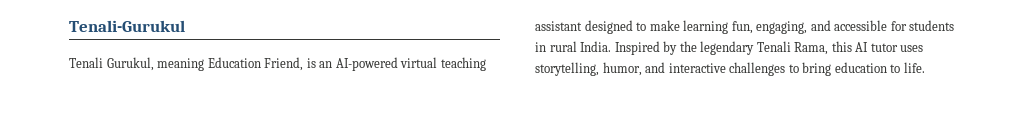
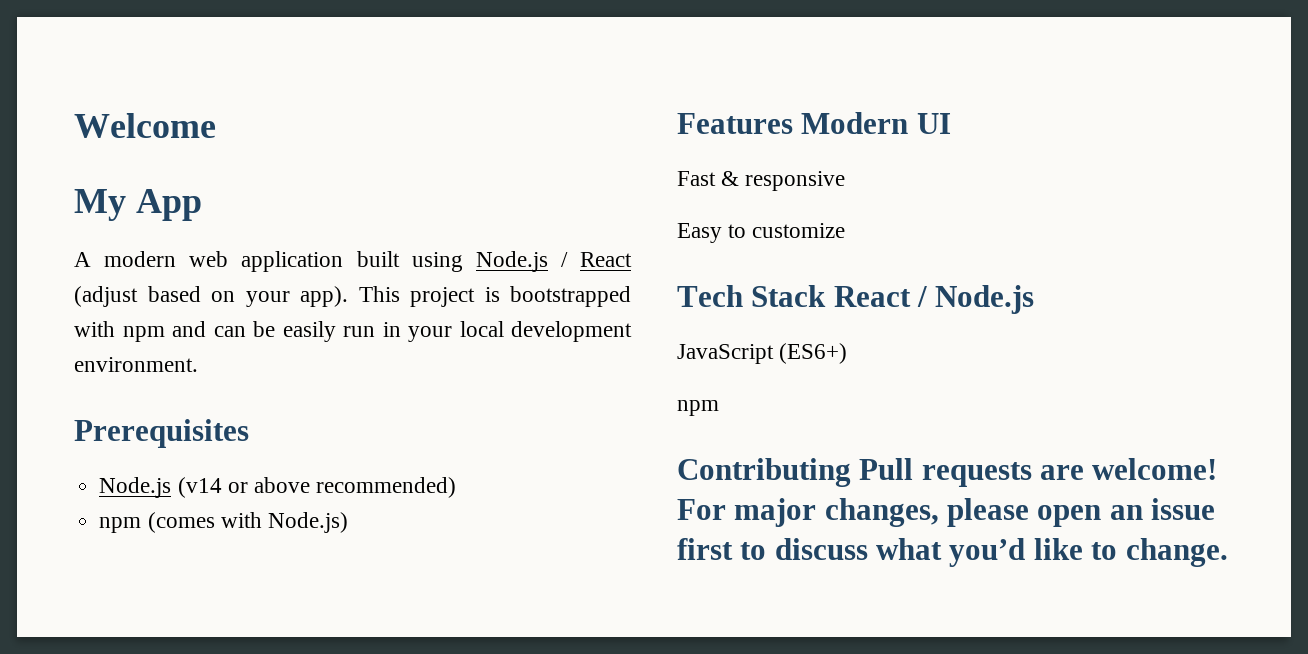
[69,20,185,32] [69,57,486,71] [535,20,955,34] [535,41,924,55] [535,62,925,76] Tenali-Gurukul // Tenali Gurukul, meaning Education Friend, is an AI-powered virtual teaching assistant designed to make learning fun, engaging, and accessible for students in rural India. Inspired by the legendary Tenali Rama, this AI tutor uses storytelling, humor, and interactive challenges to bring education to life. -> [74,113,216,138] [74,189,202,221] [74,251,632,272] [74,286,631,307] [74,321,632,342] [74,357,198,372] [74,419,249,448] [99,477,457,498] [99,512,348,533] [677,112,951,134] [677,171,846,191] [677,223,846,243] [677,285,1035,314] [677,343,848,364] [677,400,719,416] [677,458,1218,487] [677,498,1216,527] [677,538,1228,567] Welcome // My App // A modern web application built using Node.js / React (adjust based on your app). This project is bootstrapped with npm and can be easily run in your local development environment. // Prerequisites // Node.js (v14 or above recommended) // npm (comes with Node.js) // Features Modern UI // Fast & responsive // Easy to customize // Tech Stack React / Node.js // JavaScript (ES6+) // npm // Contributing Pull requests are welcome! For major changes, please open an issue first to discuss what you’d like to change.

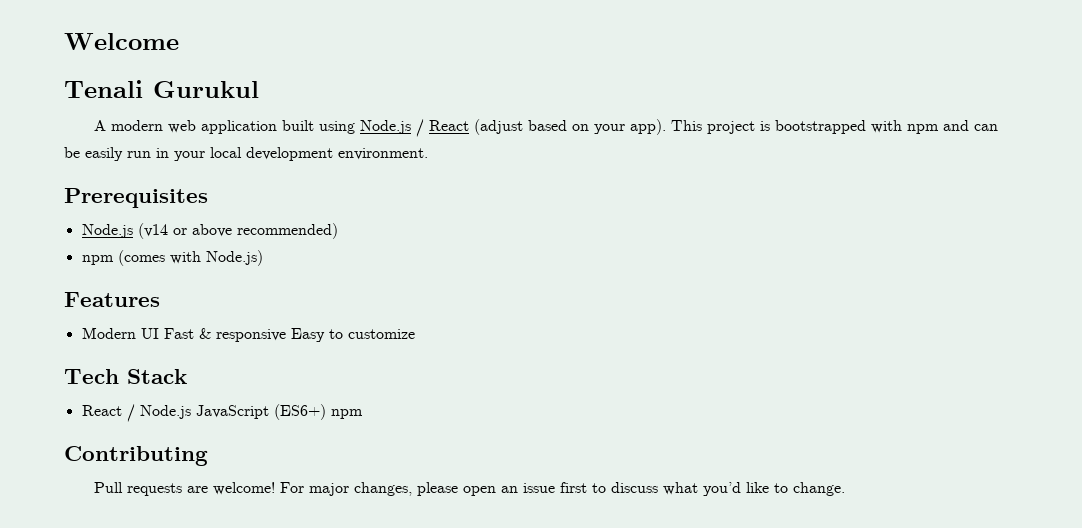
[74,189,202,221] My App -> [64,80,259,98] Tenali Gurukul
(793, 123) none -> (160, 299) //
(951, 123) // -> (159, 333) none
(846, 181) // -> (286, 335) none
(827, 296) none -> (187, 376) //
(1035, 299) // -> (191, 412) none
(848, 353) // -> (326, 412) none
(851, 472) none -> (208, 456) //

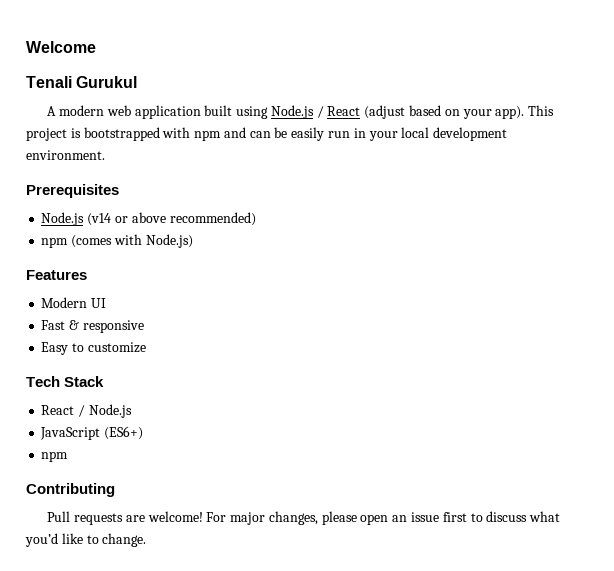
(159, 333) none -> (107, 303) //
(286, 335) none -> (144, 326) //
(191, 412) none -> (132, 411) //
(326, 412) none -> (144, 433) //

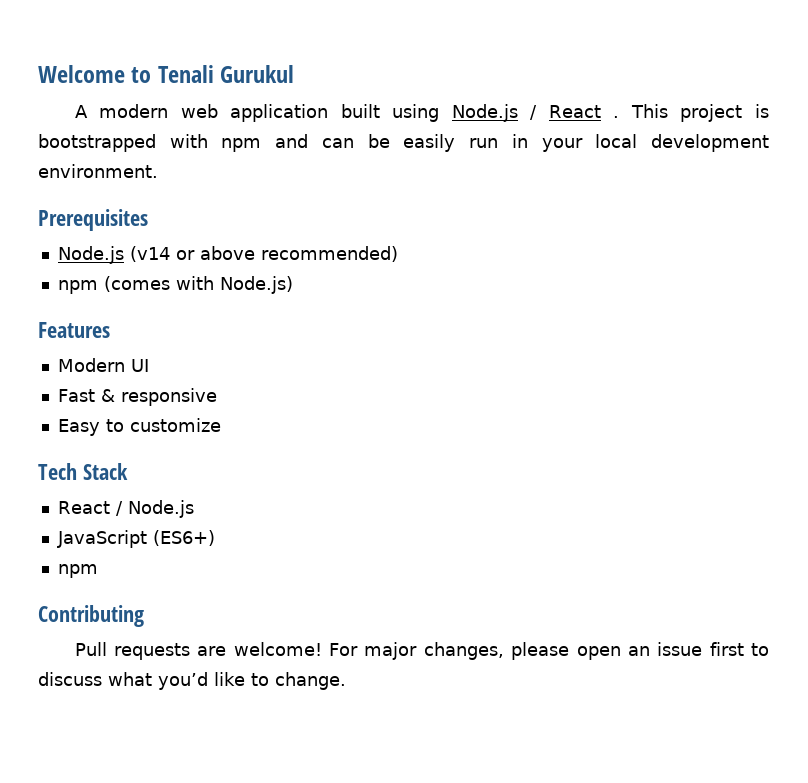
(96, 47) // -> [131,67,152,83] to
[364,105,525,119] (adjust based on your app). -> [613,116,620,118] .

